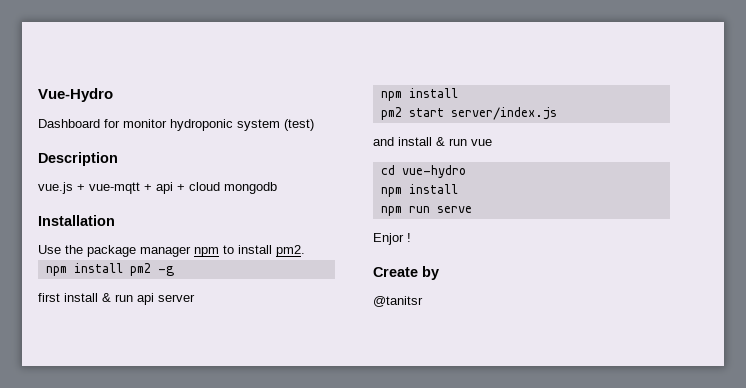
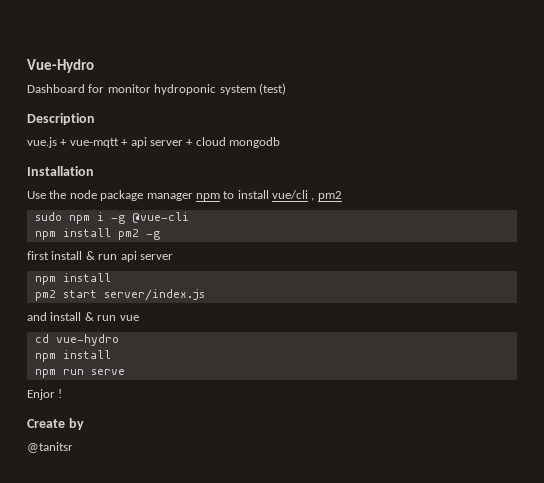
(173, 188) none -> [149,140,183,146] server
(83, 249) none -> [69,190,97,199] node
[276,245,305,257] pm2. -> [272,190,342,201] [34,212,189,224] vue/cli , pm2 // sudo npm i -g @vue-cli

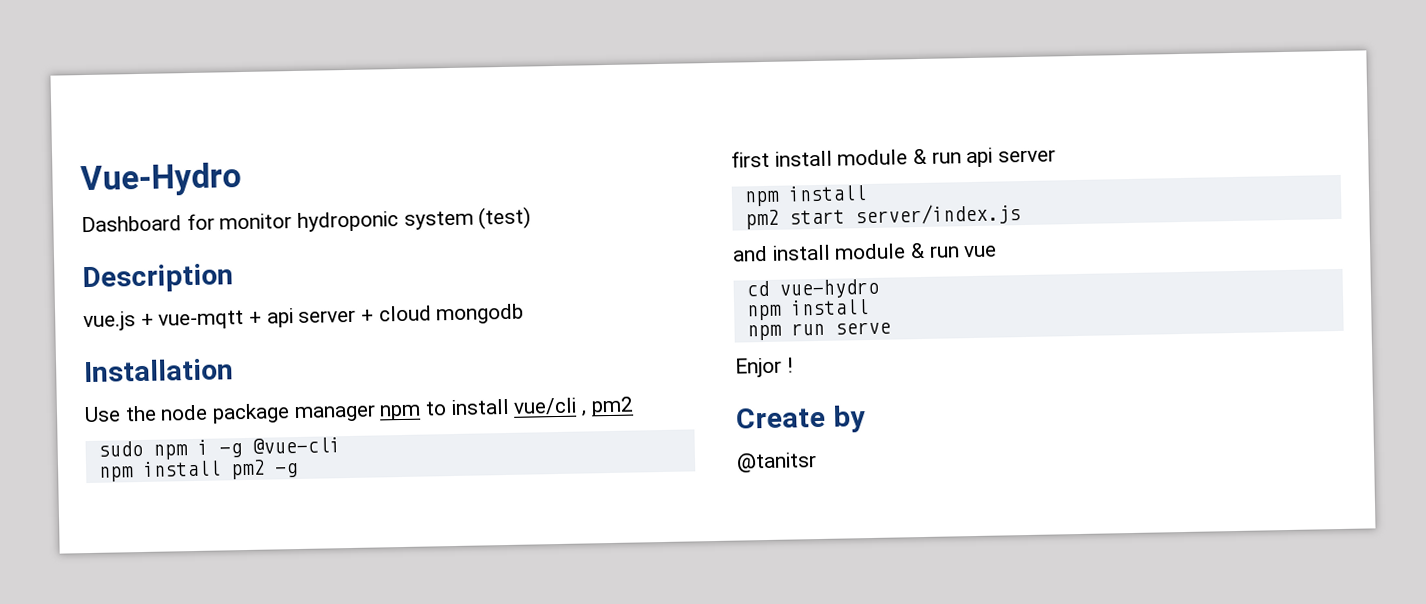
(83, 255) none -> [837,149,909,166] module
(82, 316) none -> [834,243,907,260] module

